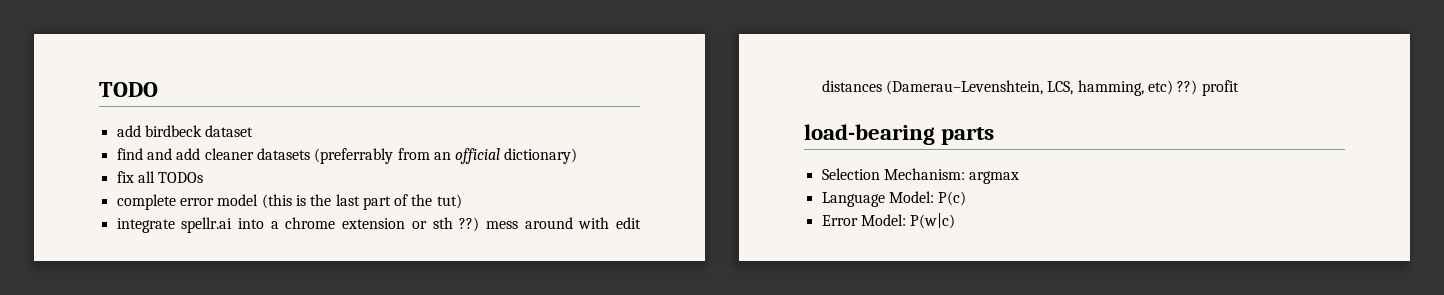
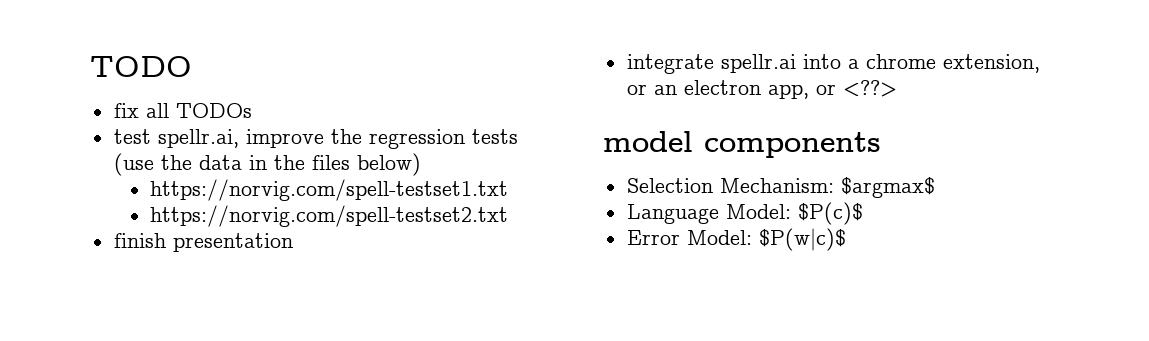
[116,125,254,137] [116,148,578,164] [116,171,204,183] [116,194,462,210] add birdbeck dataset // find and add cleaner datasets (preferrably from an official dictionary) // fix all TODOs // complete error model (this is the last part of the tut) -> [113,103,252,118] [113,129,518,149] [113,153,421,176] [150,179,509,201] [150,205,509,227] [113,233,293,252] fix all TODOs // test spellr.ai, improve the regression tests (use the data in the files below) // https://norvig.com/spell-testset1.txt // https://norvig.com/spell-testset2.txt // finish presentation
[342,217,641,232] [821,80,1239,96] [804,124,995,145] extension or sth ??) mess around with edit distances (Damerau–Levenshtein, LCS, hamming, etc) ??) profit // load-bearing parts -> [942,54,1040,73] [626,80,897,99] [603,131,881,158] extension, or an electron app, or <??> // model components
[969,171,1020,184] argmax -> [840,177,935,198] $argmax$
[938,191,967,206] P(c) -> [797,202,863,225] $P(c)$
[910,213,956,229] P(w|c) -> [758,228,846,251] $P(w|c)$

